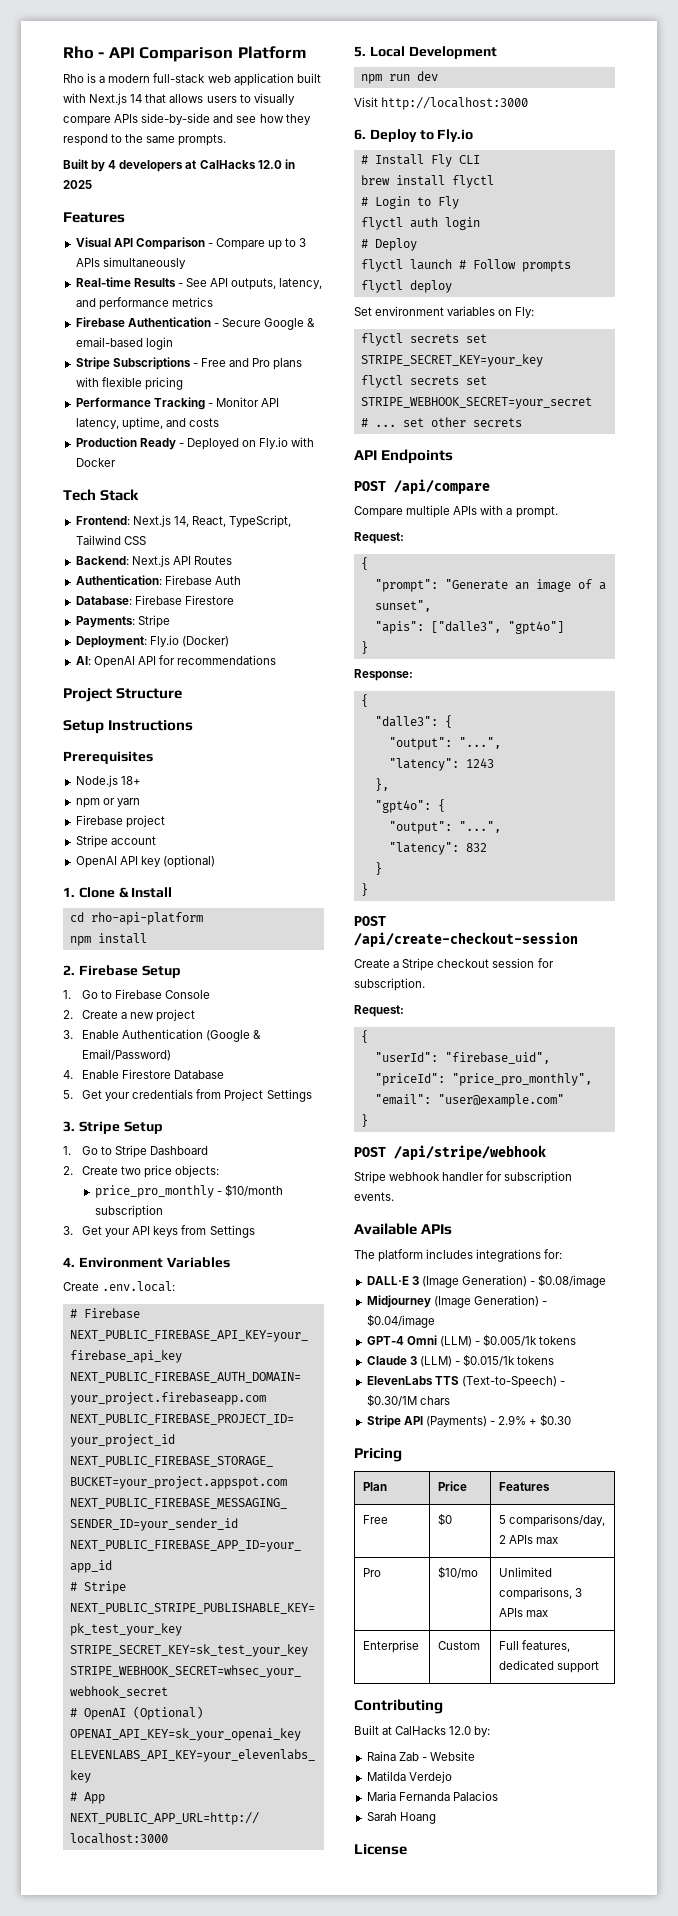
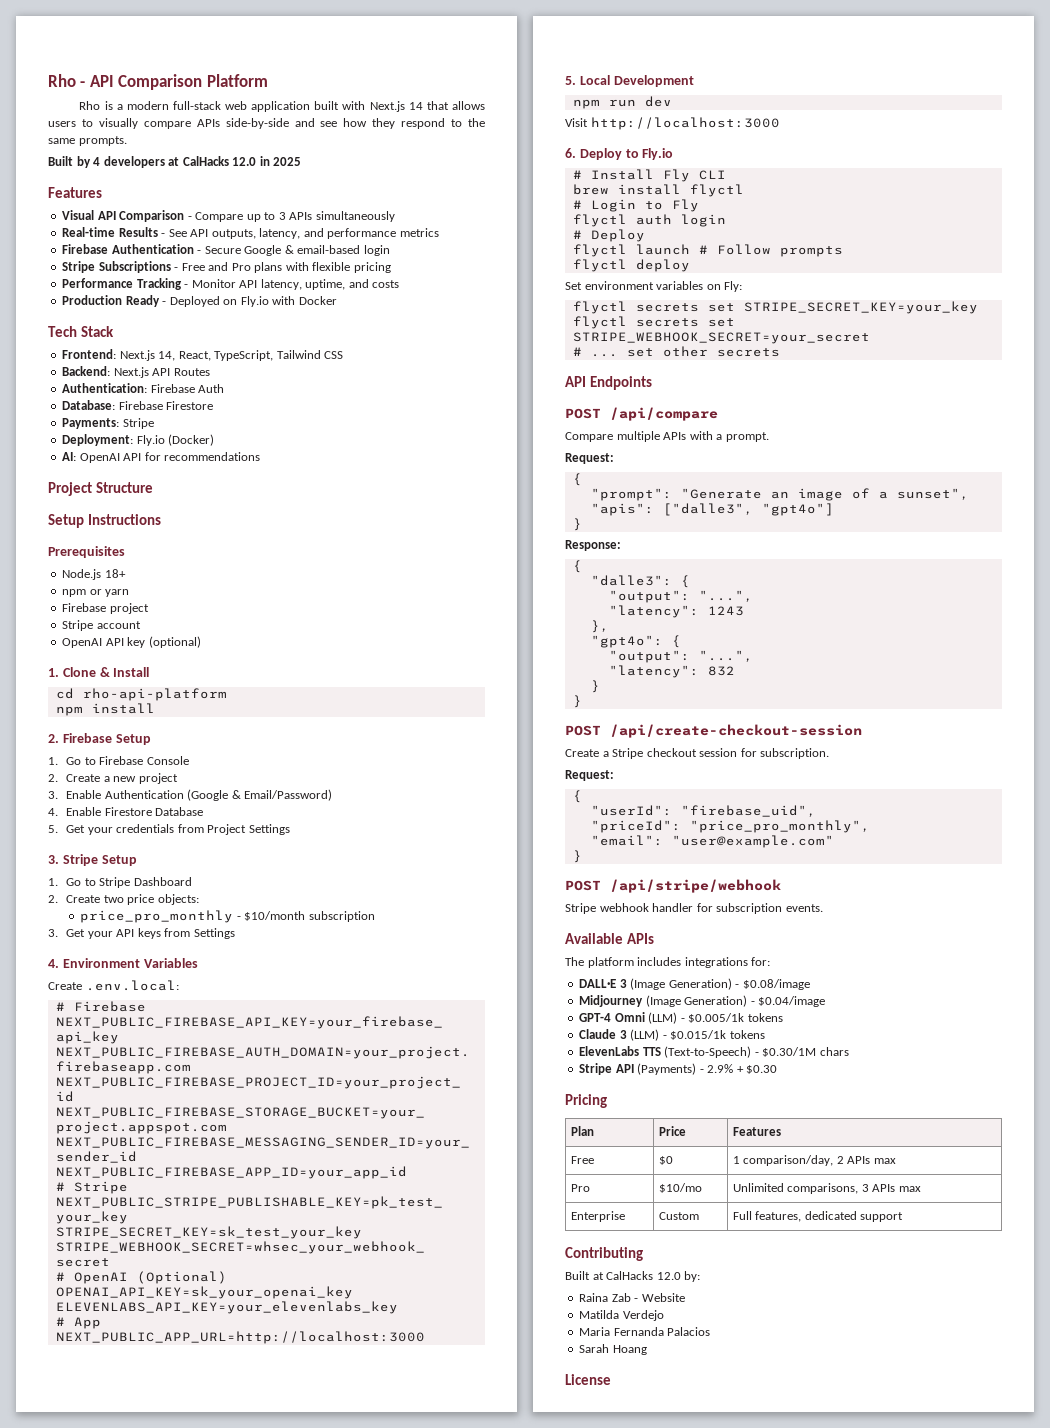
[499,1514,606,1527] 5 comparisons/day, -> [732,1155,834,1166] 1 comparison/day,

